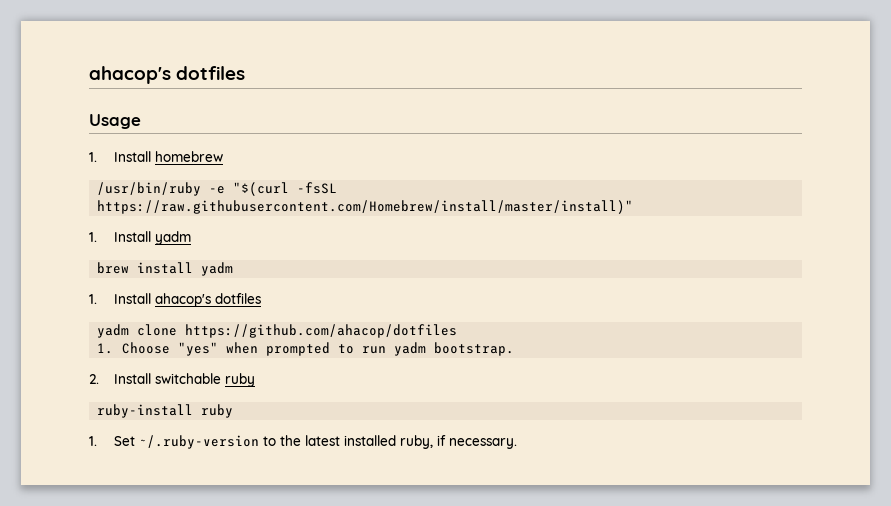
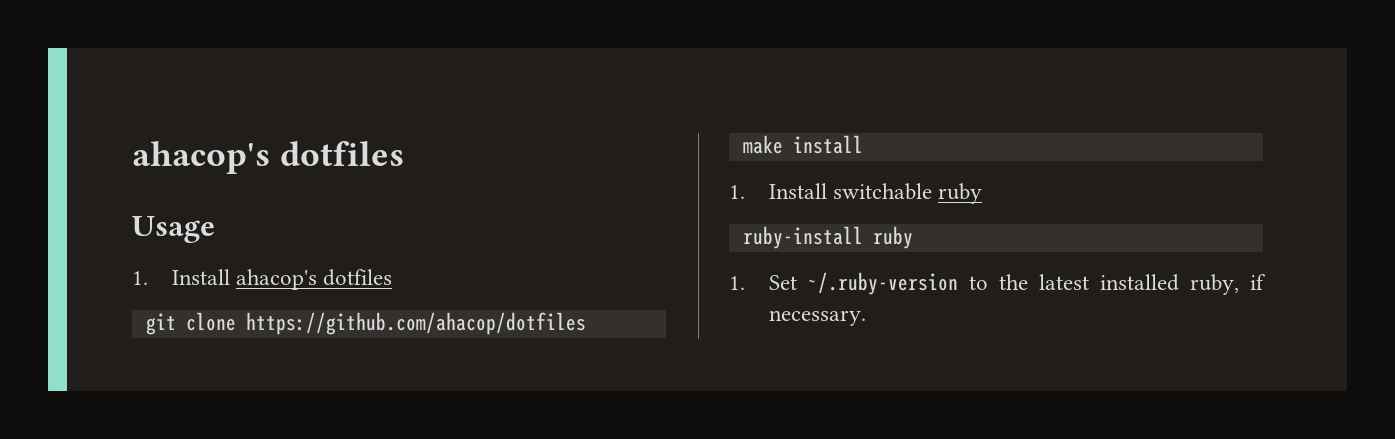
[89,151,223,162] [97,182,338,196] [97,200,634,214] [89,231,191,245] [97,262,234,276] // 1. Install homebrew // /usr/bin/ruby -e "$(curl -fsSL https://raw.githubusercontent.com/Homebrew/install/master/install)" // 1. Install yadm // brew install yadm -> (215, 229) none
[97,324,130,338] yadm -> [145,313,176,335] git
[97,342,514,356] [89,374,99,384] 1. Choose "yes" when prompted to run yadm bootstrap. // 2. -> [742,135,863,154] [729,185,745,199] make install // 1.

